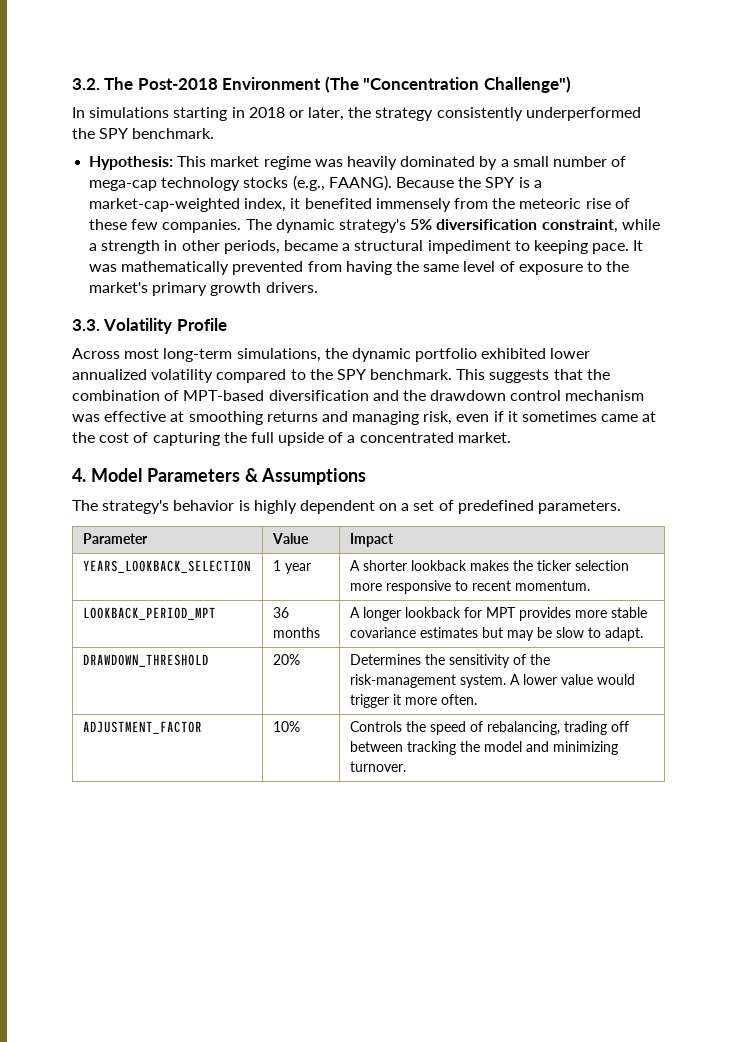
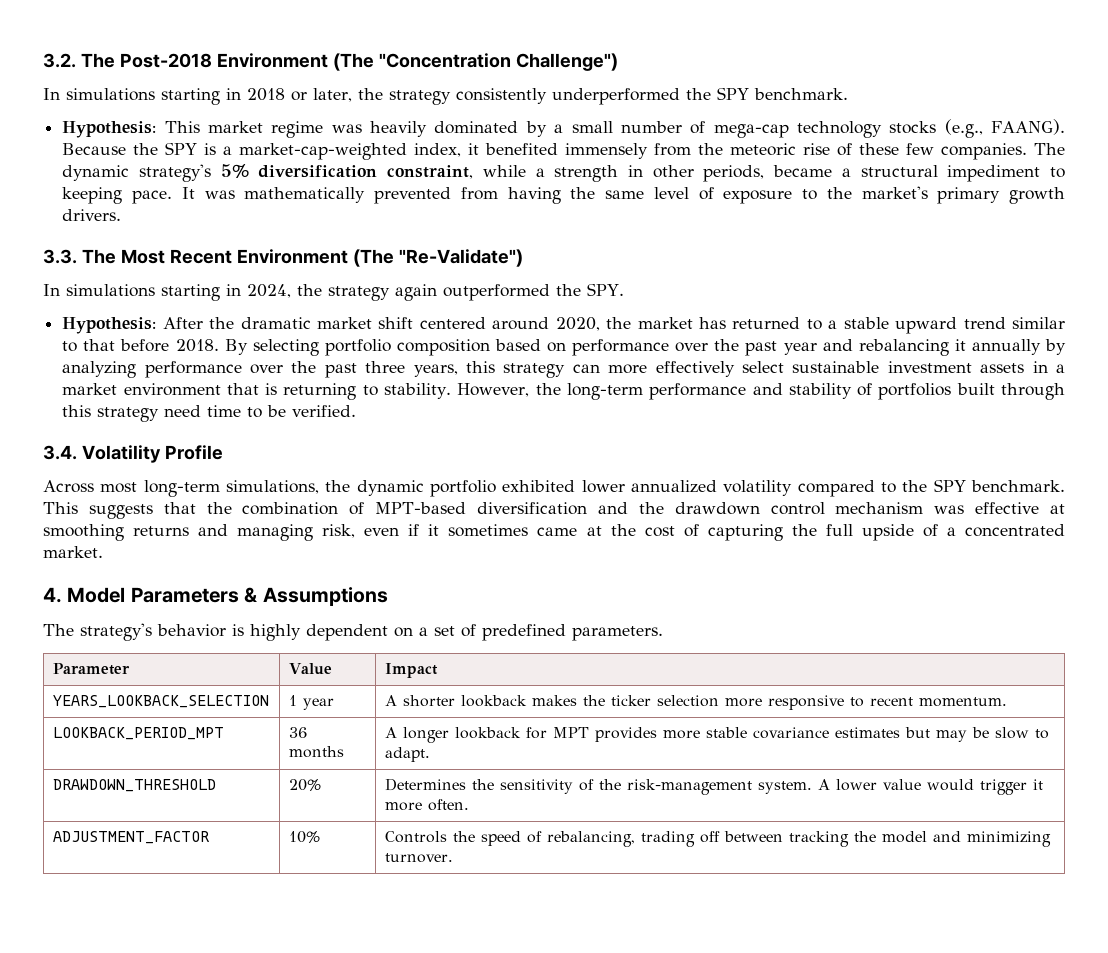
(100, 325) none -> [81,249,523,267] [43,283,624,301] [62,317,1065,334] [62,339,1067,356] [62,361,1065,378] [62,383,1065,400] [62,405,357,422] [43,445,77,460] The Most Recent Environment (The "Re-Validate") // In simulations starting in 2024, the strategy again outperformed the SPY. // Hypothesis: After the dramatic market shift centered around 2020, the market has returned to a stable upward trend similar to that before 2018. By selecting portfolio composition based on performance over the past year and rebalancing it annually by analyzing performance over the past three years, this strategy can more effectively select sustainable investment assets in a market environment that is returning to stability. However, the long-term performance and stability of portfolios built through this strategy need time to be verified. // 3.4.

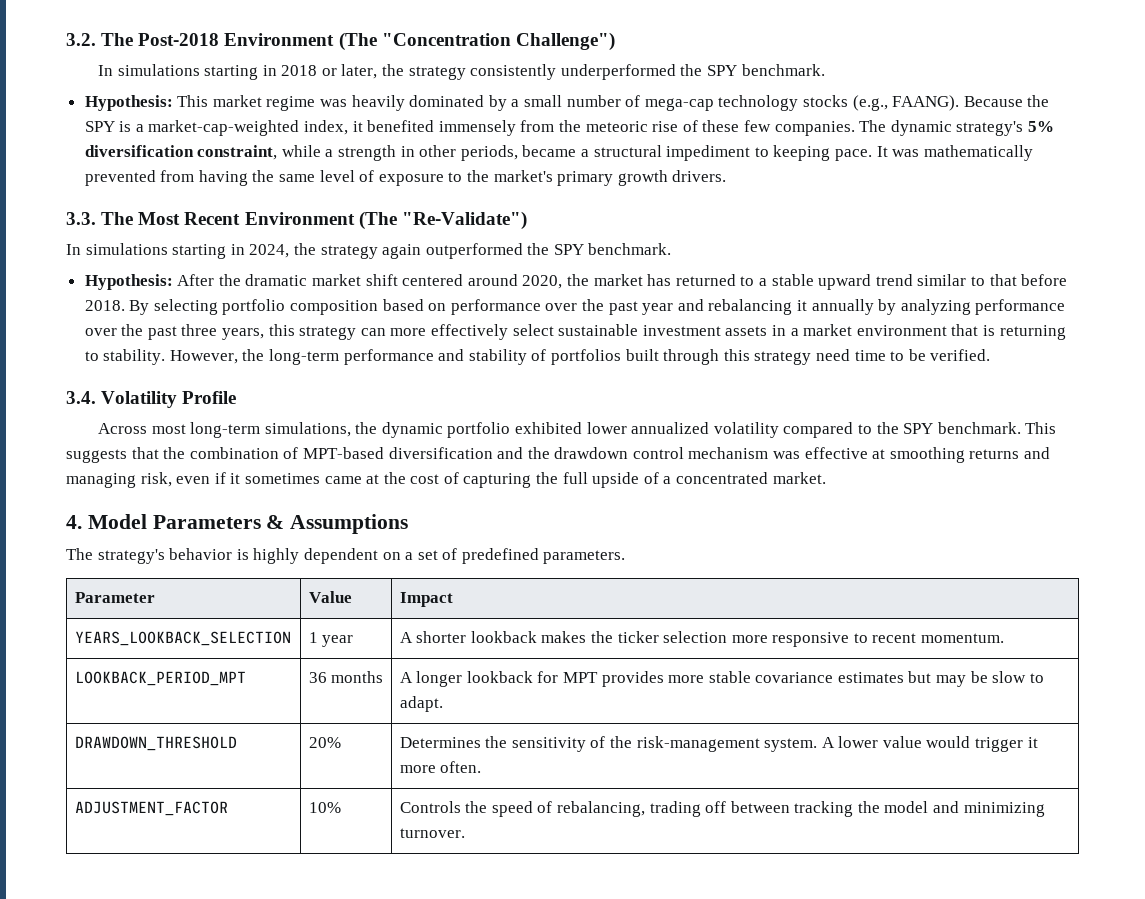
[587,283,624,296] SPY. -> [553,243,672,255] SPY benchmark.

